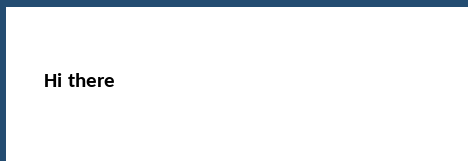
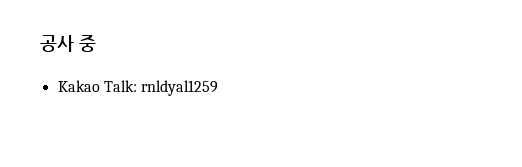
[44,73,115,87] Hi there -> [40,35,96,52] [57,80,219,96] 공사 중 // Kakao Talk: rnldyal1259

